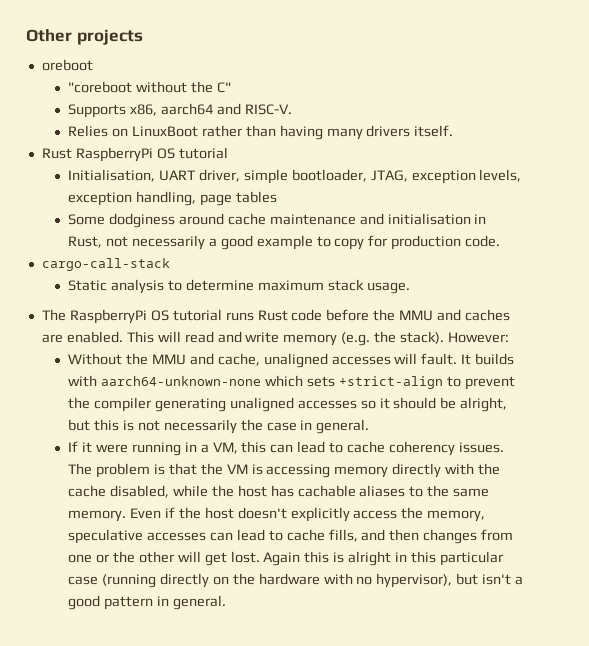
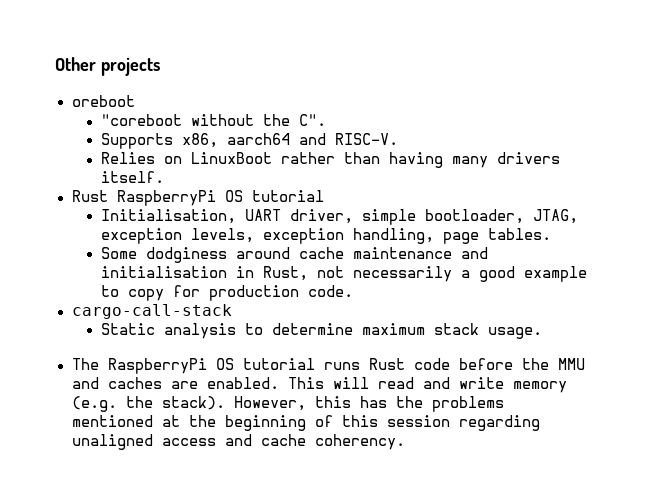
[216,82,231,93] C" -> [298,114,326,126] C".
[235,191,277,203] tables -> [487,228,551,240] tables.
[448,332,510,343] [68,353,515,368] [68,375,515,390] [68,397,508,412] [68,419,370,434] [68,441,504,456] [68,463,501,478] [68,485,490,498] [68,507,486,522] [68,529,514,544] [68,551,503,566] [68,573,524,588] [68,595,226,610] However: // Without the MMU and cache, unaligned accesses will fault. It builds with aarch64-unknown-none which sets +strict-align to prevent the compiler generating unaligned accesses so it should be alright, but this is not necessarily the case in general. // If it were running in a VM, this can lead to cache coherency issues. The problem is that the VM is accessing memory directly with the cache disabled, while the host has cachable aliases to the same memory. Even if the host doesn't explicitly access the memory, speculative accesses can lead to cache fills, and then changes from one or the other will get lost. Again this is alright in this particular case (running directly on the hardware with no hypervisor), but isn't a good pattern in general. -> [233,396,504,412] [71,415,540,431] [71,434,405,450] However, this has the problems mentioned at the beginning of this session regarding unaligned access and cache coherency.

